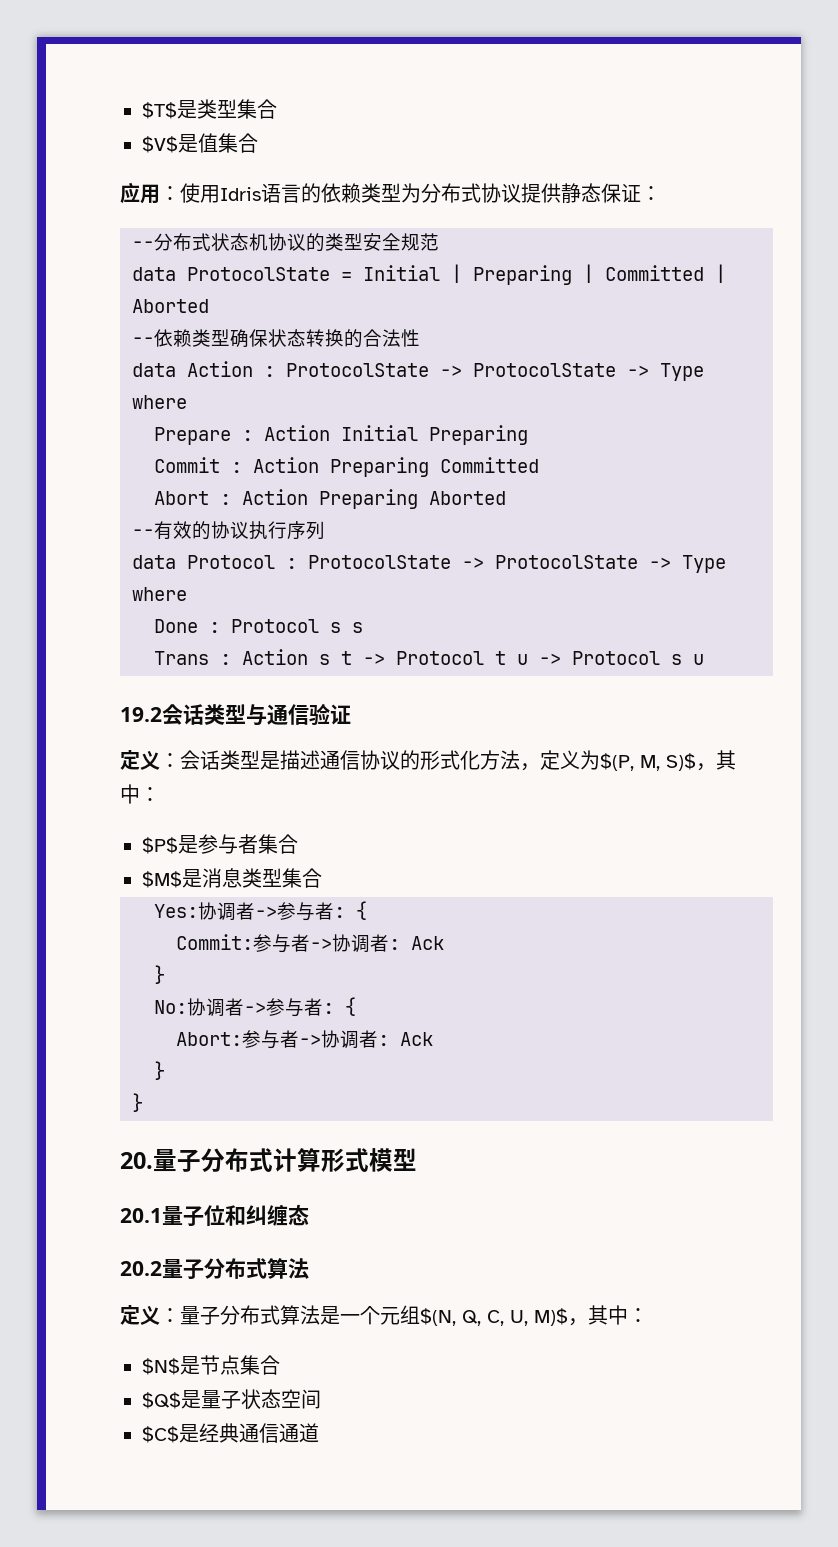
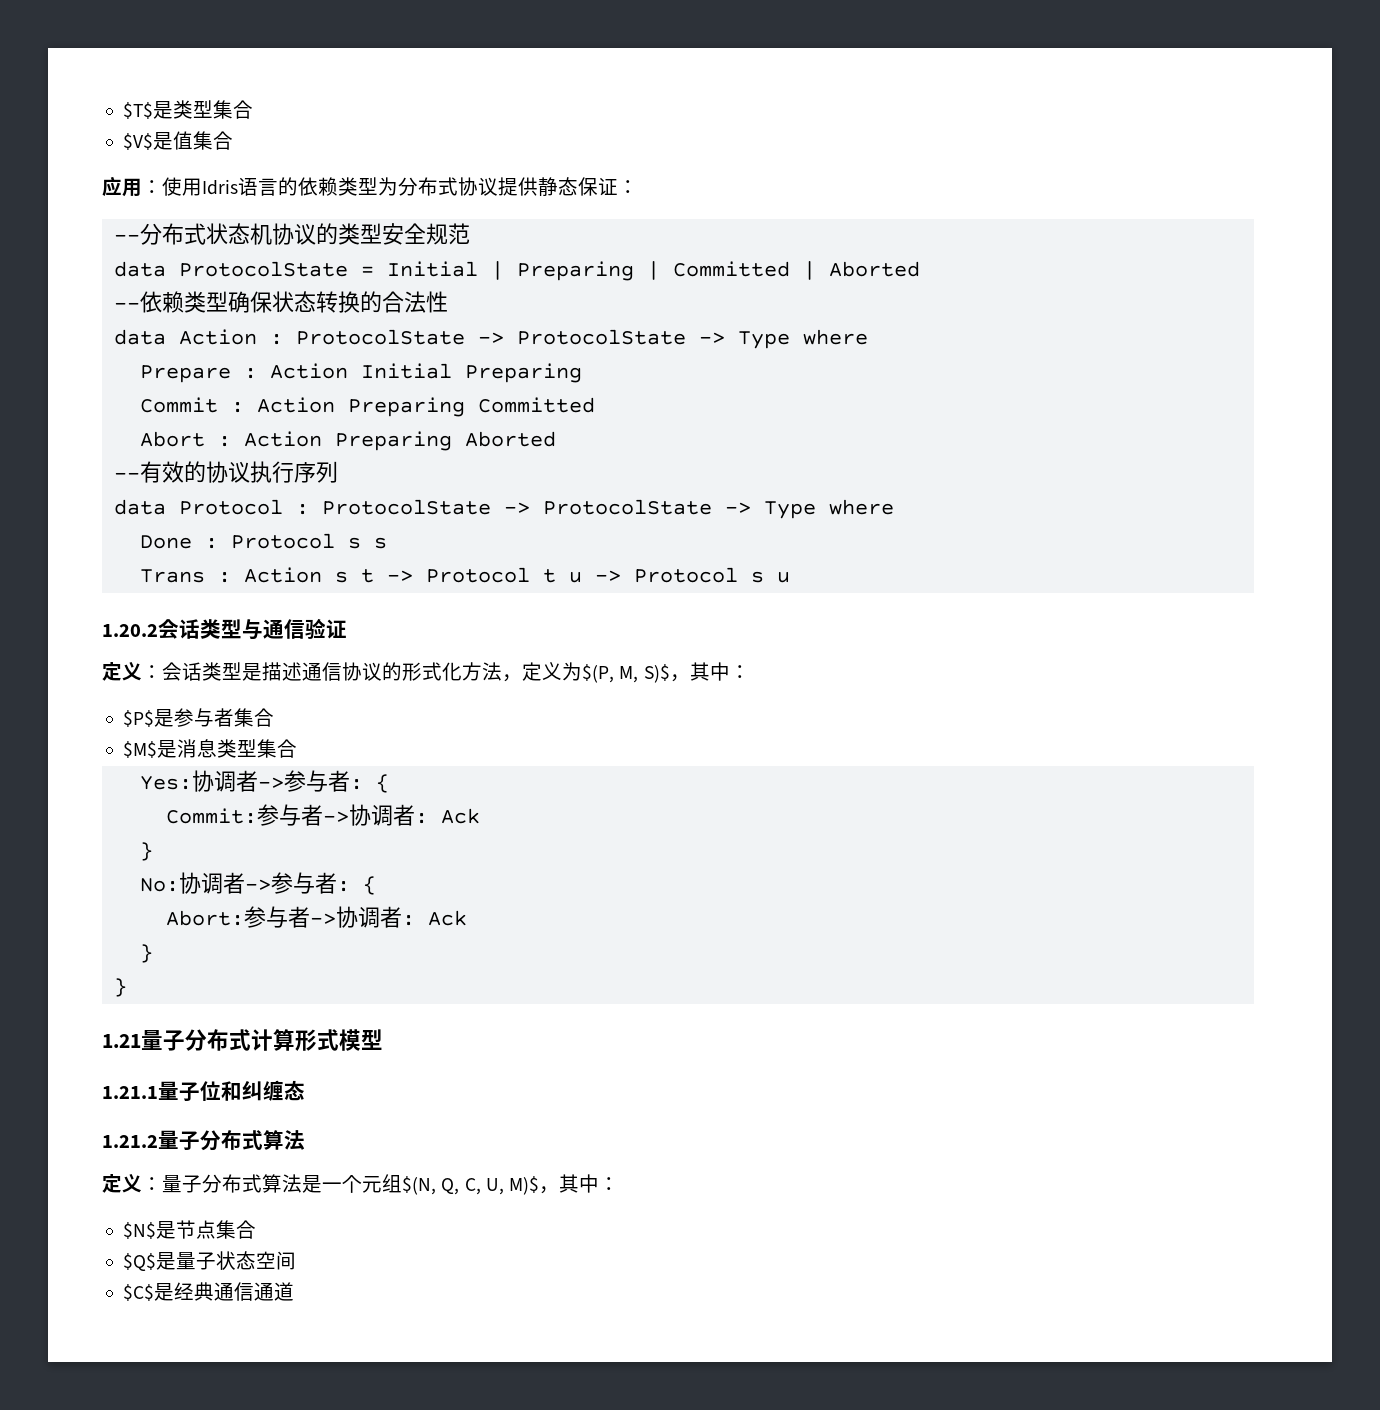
[120,707,162,722] 19.2 -> [102,624,158,637] 1.20.2
[120,1152,153,1169] 20. -> [102,1034,141,1048] 1.21
[120,1208,162,1223] 20.1 -> [102,1086,158,1099] 1.21.1
[120,1261,162,1276] 20.2 -> [102,1135,158,1148] 1.21.2

